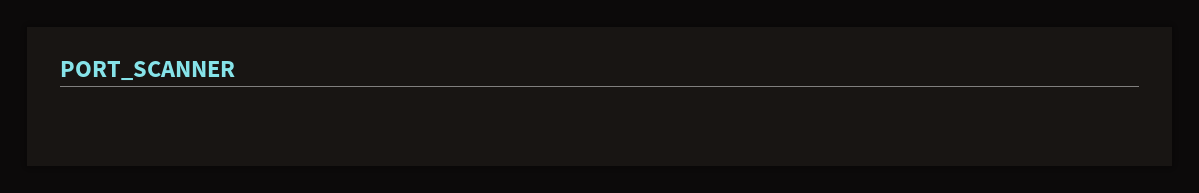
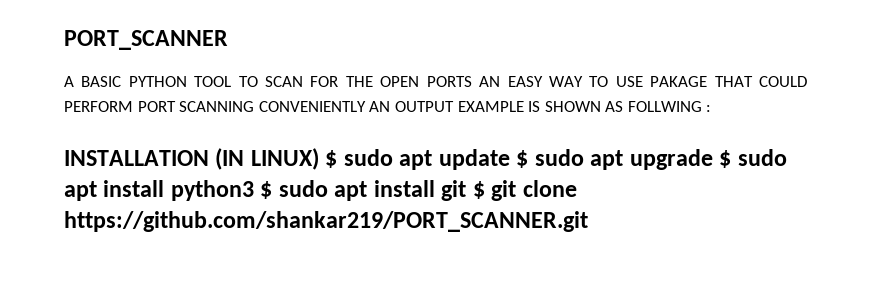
(235, 71) none -> [64,76,807,87] [64,101,712,112] [64,148,787,170] [64,180,577,201] [64,211,588,232] // A BASIC PYTHON TOOL TO SCAN FOR THE OPEN PORTS AN EASY WAY TO USE PAKAGE THAT COULD PERFORM PORT SCANNING CONVENIENTLY AN OUTPUT EXAMPLE IS SHOWN AS FOLLWING : // INSTALLATION (IN LINUX) $ sudo apt update $ sudo apt upgrade $ sudo apt install python3 $ sudo apt install git $ git clone https://github.com/shankar219/PORT_SCANNER.git

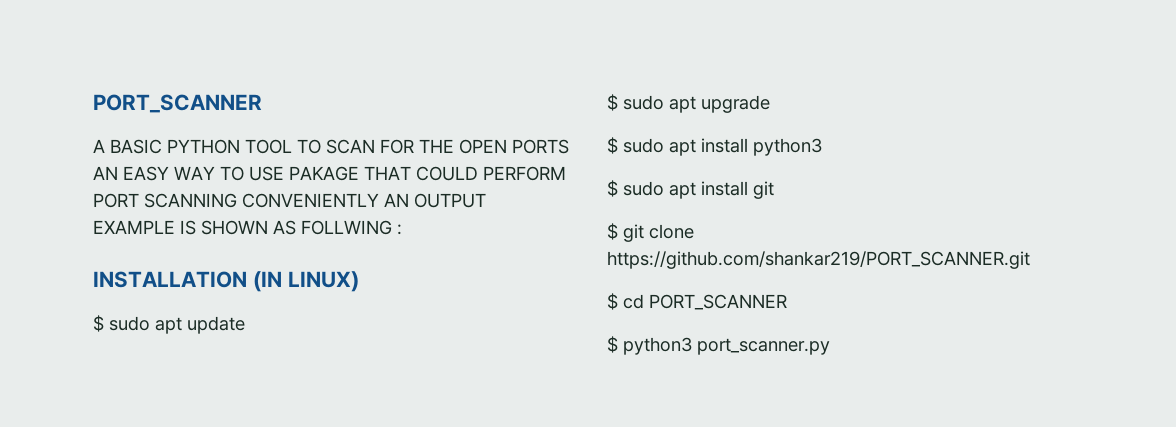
(319, 159) none -> (359, 281) //
(510, 159) none -> (245, 325) //
(713, 159) none -> (770, 104) //
(254, 190) none -> (822, 147) //
(467, 190) none -> (774, 190) //
(588, 221) none -> [607,293,787,310] [607,336,830,355] // $ cd PORT_SCANNER // $ python3 port_scanner.py

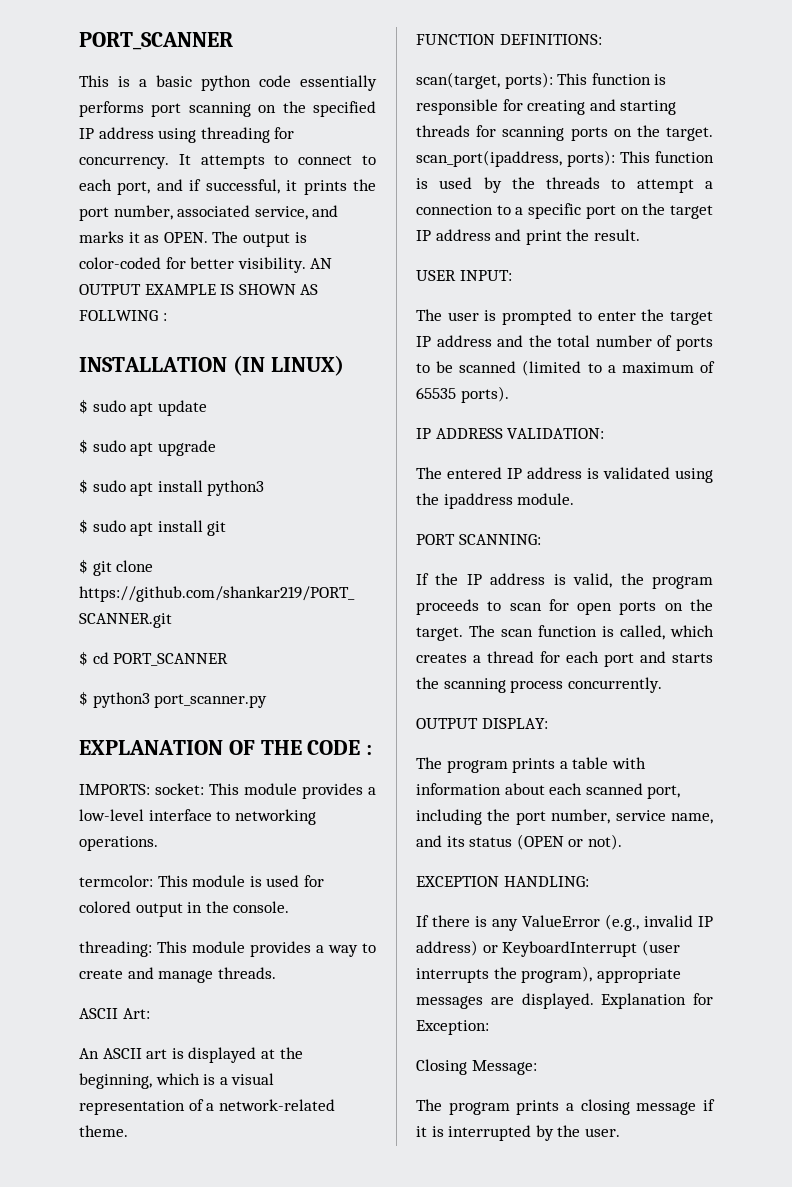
[93,94,262,113] [93,139,569,154] [93,166,566,181] [93,193,379,208] PORT_SCANNER // A BASIC PYTHON TOOL TO SCAN FOR THE OPEN PORTS AN EASY WAY TO USE PAKAGE THAT COULD PERFORM PORT SCANNING CONVENIENTLY -> [79,32,233,50] [79,75,377,91] [79,101,376,117] [79,127,295,143] [79,154,377,169] [79,179,376,195] [79,205,339,221] [79,231,307,247] [79,257,306,273] PORT_SCANNER // This is a basic python code essentially performs port scanning on the specified IP address using threading for concurrency. It attempts to connect to each port, and if successful, it prints the port number, associated service, and marks it as OPEN. The output is color-coded for better visibility.
(830, 346) none -> [79,740,373,755] [79,783,376,799] [79,809,316,825] [79,836,158,851] [79,875,324,887] [79,901,290,917] [79,941,376,957] [79,967,276,983] [79,1008,150,1019] [79,1047,303,1063] [79,1073,275,1089] [79,1099,335,1115] [79,1125,128,1137] [416,34,602,45] [416,72,667,89] [416,99,677,115] [416,125,713,141] [416,150,714,167] [416,177,713,193] [416,203,713,219] [416,229,640,245] [416,270,512,281] [416,309,713,325] [416,335,713,351] [416,360,715,376] [416,386,509,403] [416,428,605,439] [416,467,713,483] [416,493,575,509] [416,534,541,545] [416,573,713,589] [416,599,713,615] [416,625,714,641] [416,651,713,667] [416,677,662,693] [416,718,548,729] [416,757,646,773] [416,783,681,799] [416,809,713,825] [416,834,622,850] [416,876,589,887] [416,914,713,931] [416,940,680,957] [416,966,681,983] [416,993,713,1009] [416,1020,489,1035] [416,1059,537,1075] [416,1099,715,1115] [416,1125,620,1141] // EXPLANATION OF THE CODE : // IMPORTS: socket: This module provides a low-level interface to networking operations. // termcolor: This module is used for colored output in the console. // threading: This module provides a way to create and manage threads. // ASCII Art: // An ASCII art is displayed at the beginning, which is a visual representation of a network-related theme. // FUNCTION DEFINITIONS: // scan(target, ports): This function is responsible for creating and starting threads for scanning ports on the target. scan_port(ipaddress, ports): This function is used by the threads to attempt a connection to a specific port on the target IP address and print the result. // USER INPUT: // The user is prompted to enter the target IP address and the total number of ports to be scanned (limited to a maximum of 65535 ports). // IP ADDRESS VALIDATION: // The entered IP address is validated using the ipaddress module. // PORT SCANNING: // If the IP address is valid, the program proceeds to scan for open ports on the target. The scan function is called, which creates a thread for each port and starts the scanning process concurrently. // OUTPUT DISPLAY: // The program prints a table with information about each scanned port, including the port number, service name, and its status (OPEN or not). // EXCEPTION HANDLING: // If there is any ValueError (e.g., invalid IP address) or KeyboardInterrupt (user interrupts the program), appropriate messages are displayed. Explanation for Exception: // Closing Message: // The program prints a closing message if it is interrupted by the user.

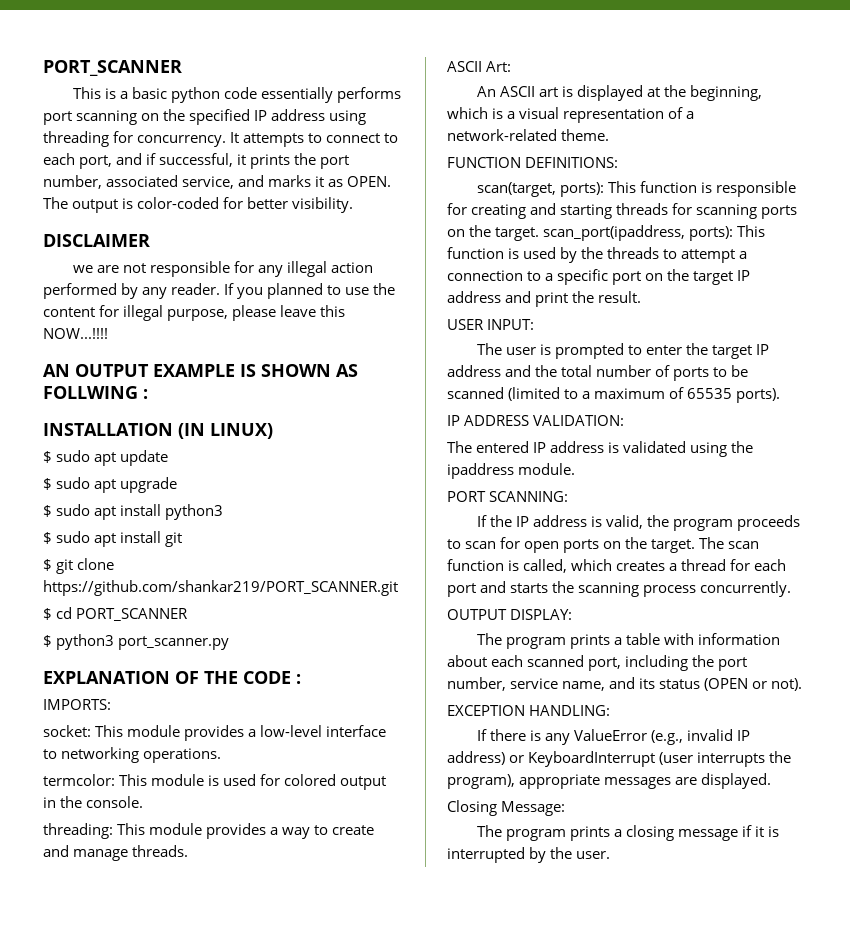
(306, 265) none -> [43,234,150,247] [73,261,374,277] [43,283,396,299] [43,305,346,321] [43,328,108,339] // DISCLAIMER // we are not responsible for any illegal action performed by any reader. If you planned to use the content for illegal purpose, please leave this NOW...!!!! //
(150, 789) none -> (111, 704) //
[601,993,713,1009] [416,1020,489,1035] Explanation for Exception: -> (772, 781) none

